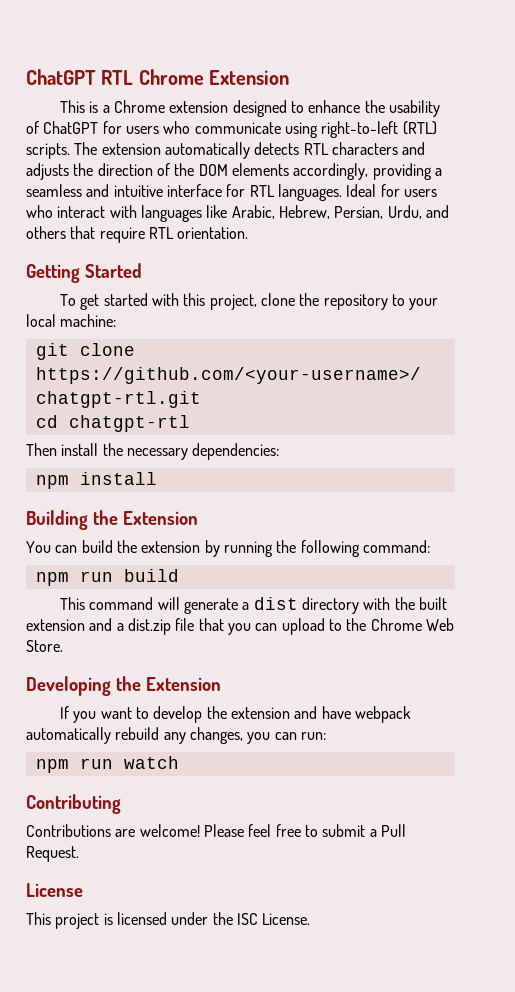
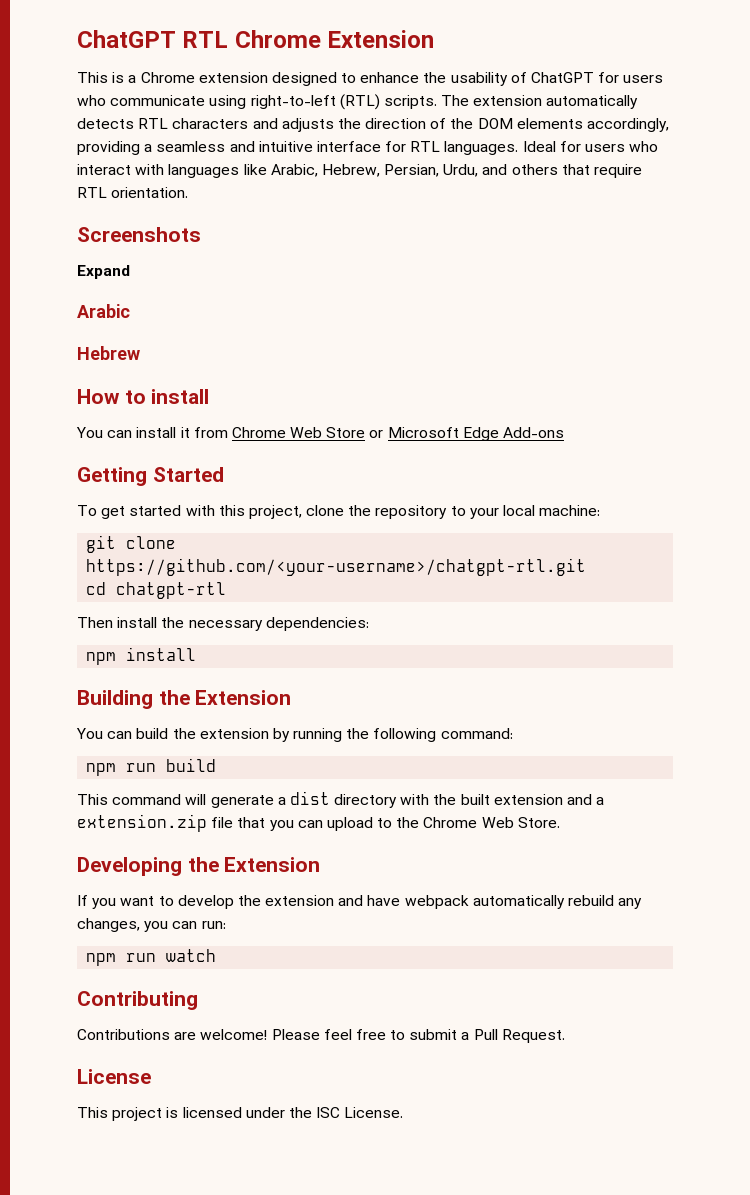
(249, 233) none -> [77,227,201,242] [77,265,130,279] [77,304,130,318] [77,346,140,360] [77,389,210,404] [76,427,565,441] // Screenshots // Expand // Arabic // Hebrew // How to install // You can install it from Chrome Web Store or Microsoft Edge Add-ons
[127,618,171,635] dist.zip -> [77,814,207,832] extension.zip

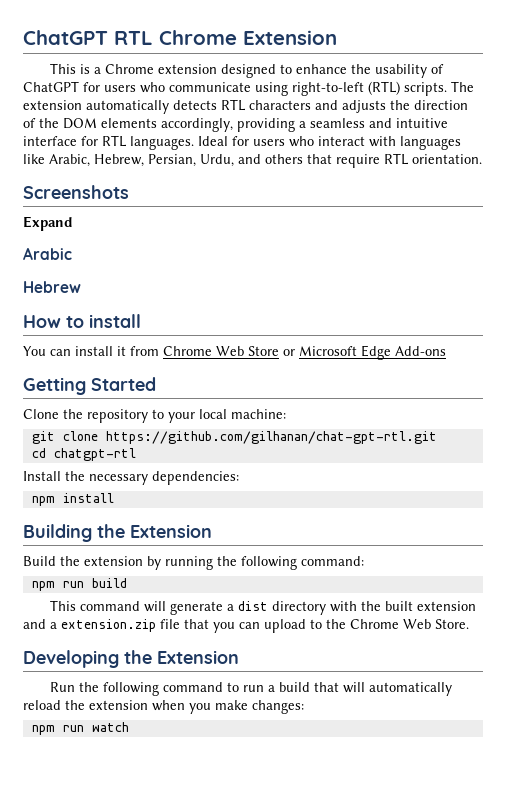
[77,505,345,519] To get started with this project, clone -> [23,409,59,419] Clone
[86,558,587,576] https://github.com/<your-username>/chatgpt-rtl.git -> [105,431,437,444] https://github.com/gilhanan/chat-gpt-rtl.git
[77,617,158,628] Then install -> [23,471,61,481] Install
[76,728,169,739] You can build -> [23,556,56,566] Build
[77,895,643,909] [77,918,226,932] [86,949,217,966] [77,991,198,1010] [77,1029,565,1043] [77,1069,151,1084] [77,1107,404,1121] If you want to develop the extension and have webpack automatically rebuild any changes, you can run: // npm run watch // Contributing // Contributions are welcome! Please feel free to submit a Pull Request. // License // This project is licensed under the ISC License. -> [50,682,453,696] [23,700,304,714] [31,722,129,735] Run the following command to run a build that will automatically reload the extension when you make changes: // npm run watch

